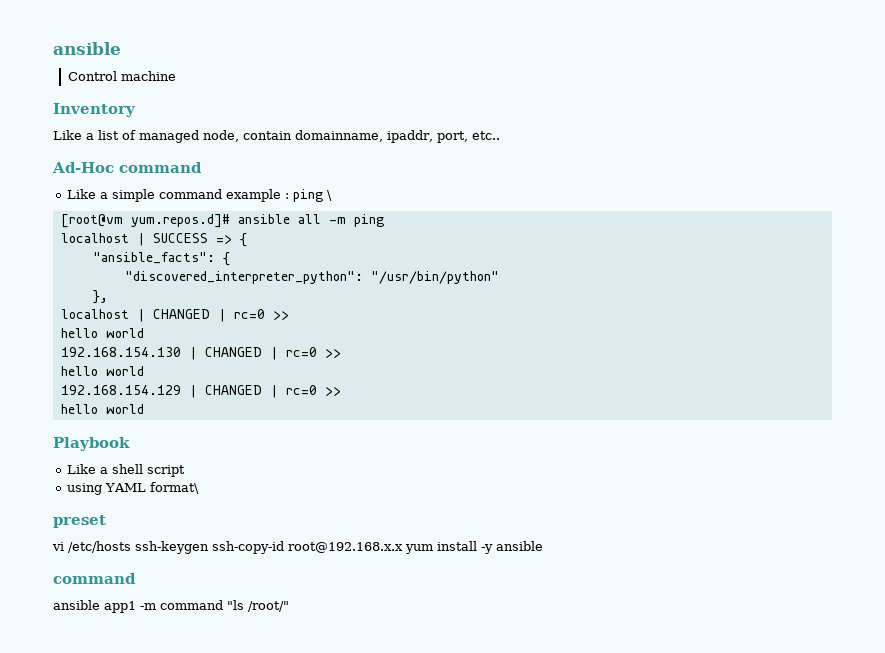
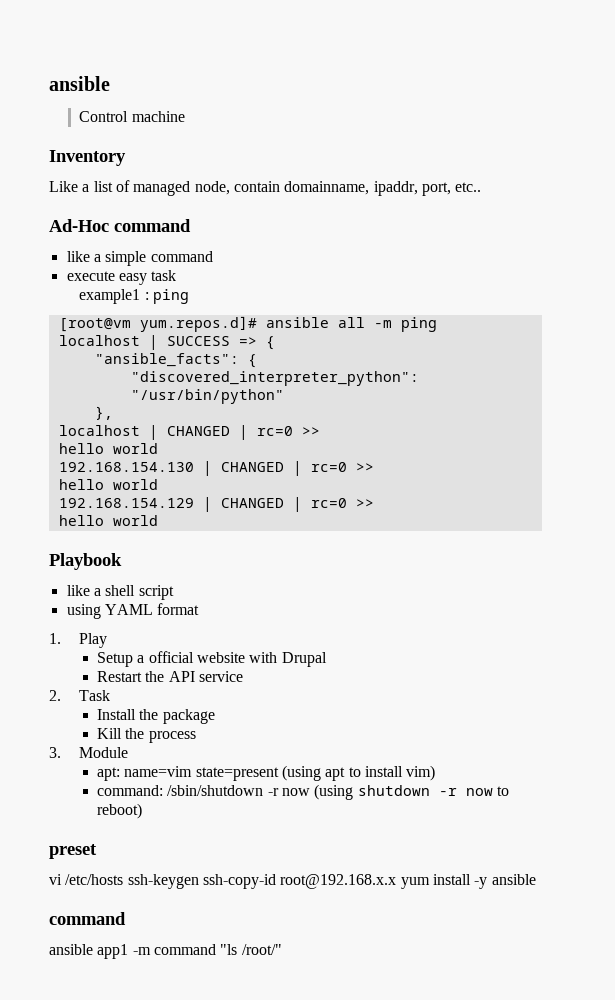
[67,189,97,199] Like -> [66,251,90,262] like
[226,189,282,202] example -> [66,270,177,285] [79,289,141,304] // execute easy task // example1
[327,190,333,201] \ -> (189, 296) none
[67,464,97,474] Like -> [66,585,90,596] like
[150,482,200,494] format\ -> [157,603,200,615] [49,633,108,648] [96,651,327,667] [96,671,243,682] [49,690,111,701] [96,709,215,724] [96,728,196,743] [49,747,129,758] [96,765,436,781] [96,784,509,800] [96,803,142,819] format // 1. Play // Setup a official website with Drupal // Restart the API service // 2. Task // Install the package // Kill the process // 3. Module // apt: name=vim state=present (using apt to install vim) // command: /sbin/shutdown -r now (using shutdown -r now to reboot)

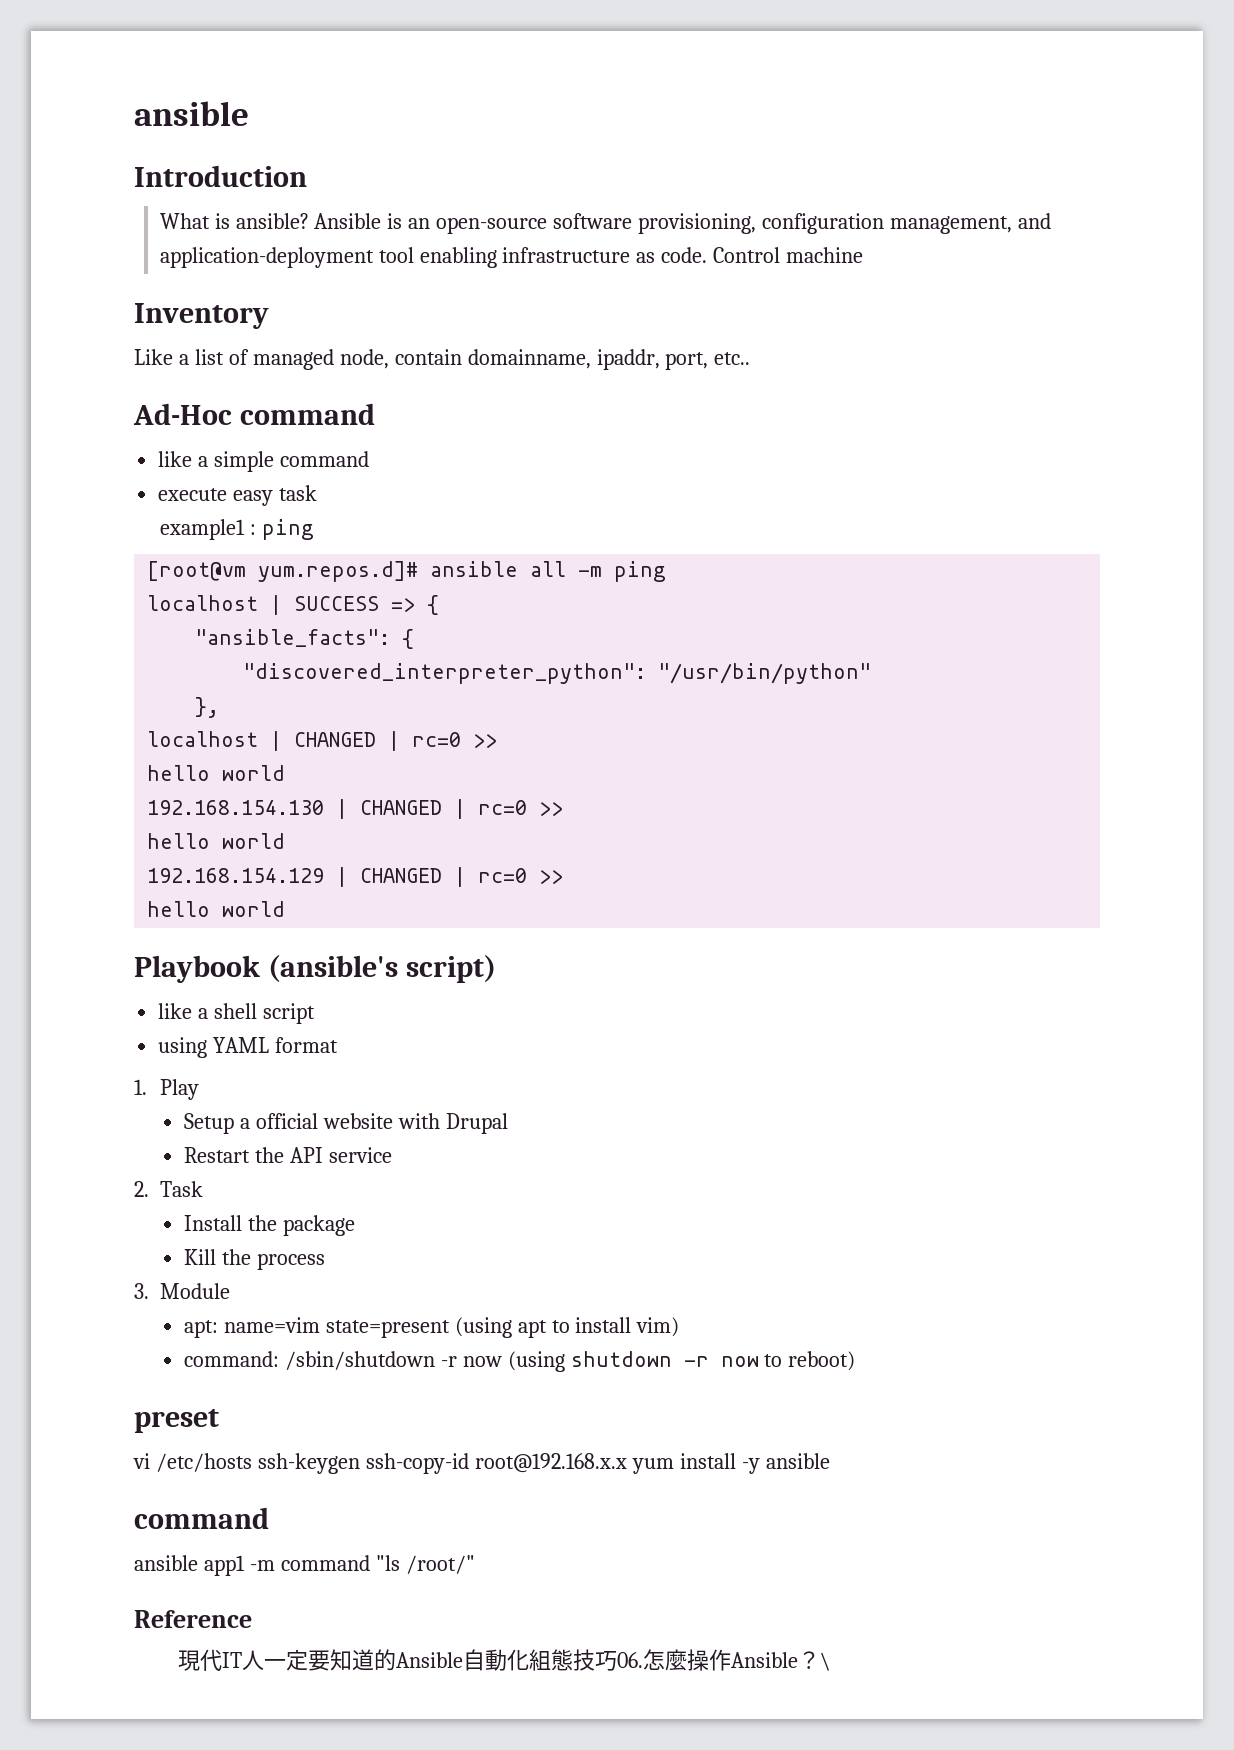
[49,76,110,91] ansible // -> [134,101,249,126] [134,165,307,187] [159,213,1051,234] [159,247,708,268] ansible // Introduction // What is ansible? Ansible is an open-source software provisioning, configuration management, and application-deployment tool enabling infrastructure as code.
(122, 561) none -> [267,955,496,983] (ansible's script)
(282, 949) none -> [134,1610,252,1628] [178,1649,832,1671] // Reference // 現代IT人一定要知道的Ansible自動化組態技巧06.怎麼操作Ansible？\

